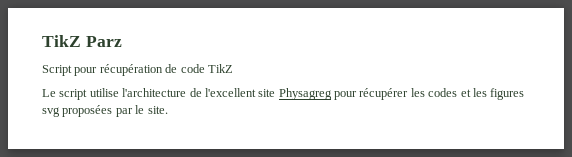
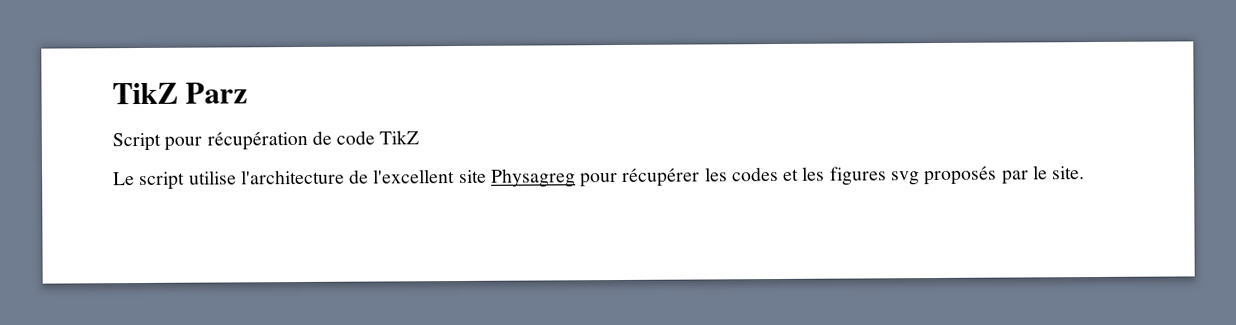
[62,105,113,117] proposées -> [924,165,998,186] proposés

